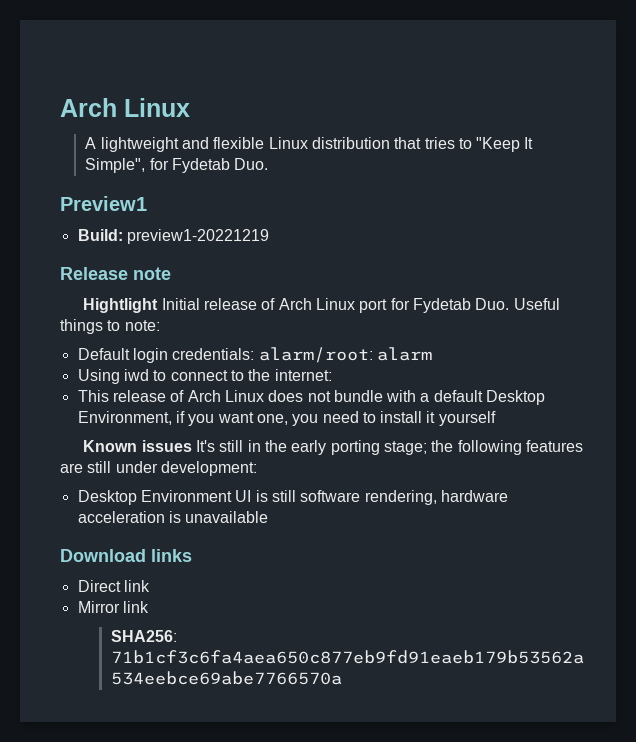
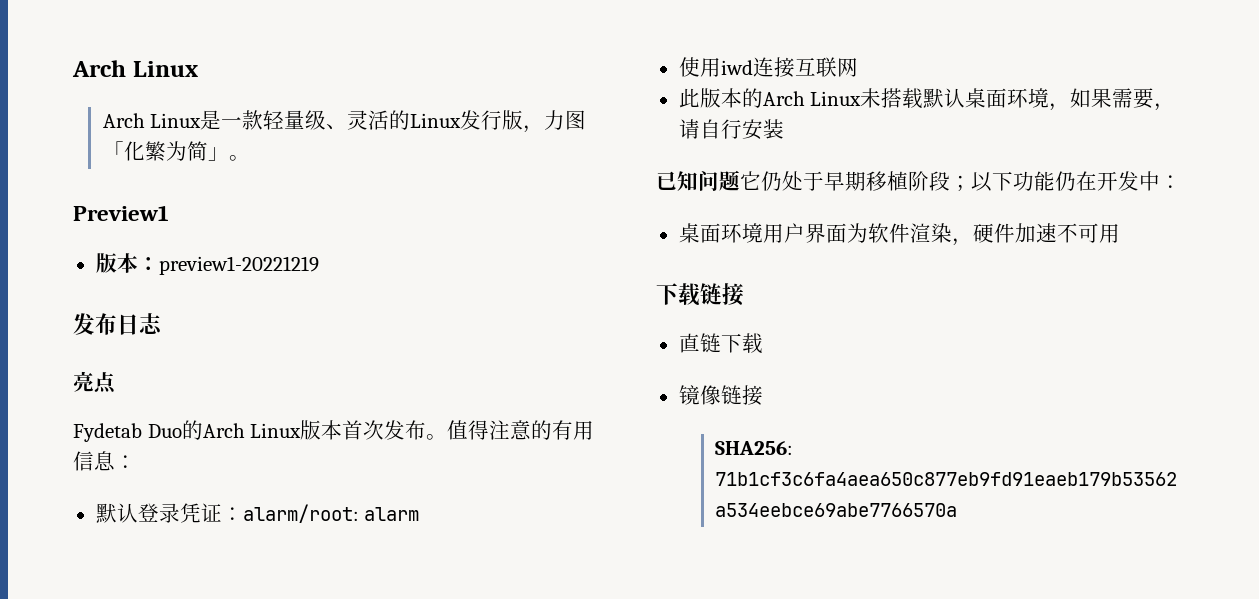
[85,137,534,152] [85,158,269,173] A lightweight and flexible Linux distribution that tries to "Keep It Simple", for Fydetab Duo. -> [102,110,587,133] [102,141,250,161] Arch Linux是一款轻量级、灵活的Linux发行版，力图「化繁为简」。
[77,229,123,241] Build: -> [95,253,159,273] 版本：
[60,267,171,280] [83,298,560,313] [60,319,160,334] [77,347,432,363] [77,369,332,384] [77,390,546,405] [77,411,496,426] [83,440,583,455] [60,461,257,476] [77,490,508,505] [77,511,269,523] [60,549,192,562] [77,580,150,592] [77,601,149,613] Release note // Hightlight Initial release of Arch Linux port for Fydetab Duo. Useful things to note: // Default login credentials: alarm/root: alarm // Using iwd to connect to the internet: // This release of Arch Linux does not bundle with a default Desktop Environment, if you want one, you need to install it yourself // Known issues It's still in the early porting stage; the following features are still under development: // Desktop Environment UI is still software rendering, hardware acceleration is unavailable // Download links // Direct link // Mirror link -> [73,313,163,335] [73,371,116,394] [73,420,595,442] [73,451,136,471] [95,503,420,523] [678,57,858,78] [678,88,1176,111] [678,119,784,140] [656,170,1181,192] [678,223,1120,246] [656,283,744,306] [678,333,763,354] [678,385,763,406] 发布日志 // 亮点 // Fydetab Duo的Arch Linux版本首次发布。值得注意的有用信息： // 默认登录凭证：alarm/root: alarm // 使用iwd连接互联网 // 此版本的Arch Linux未搭载默认桌面环境，如果需要，请自行安装 // 已知问题它仍处于早期移植阶段；以下功能仍在开发中： // 桌面环境用户界面为软件渲染，硬件加速不可用 // 下载链接 // 直链下载 // 镜像链接

